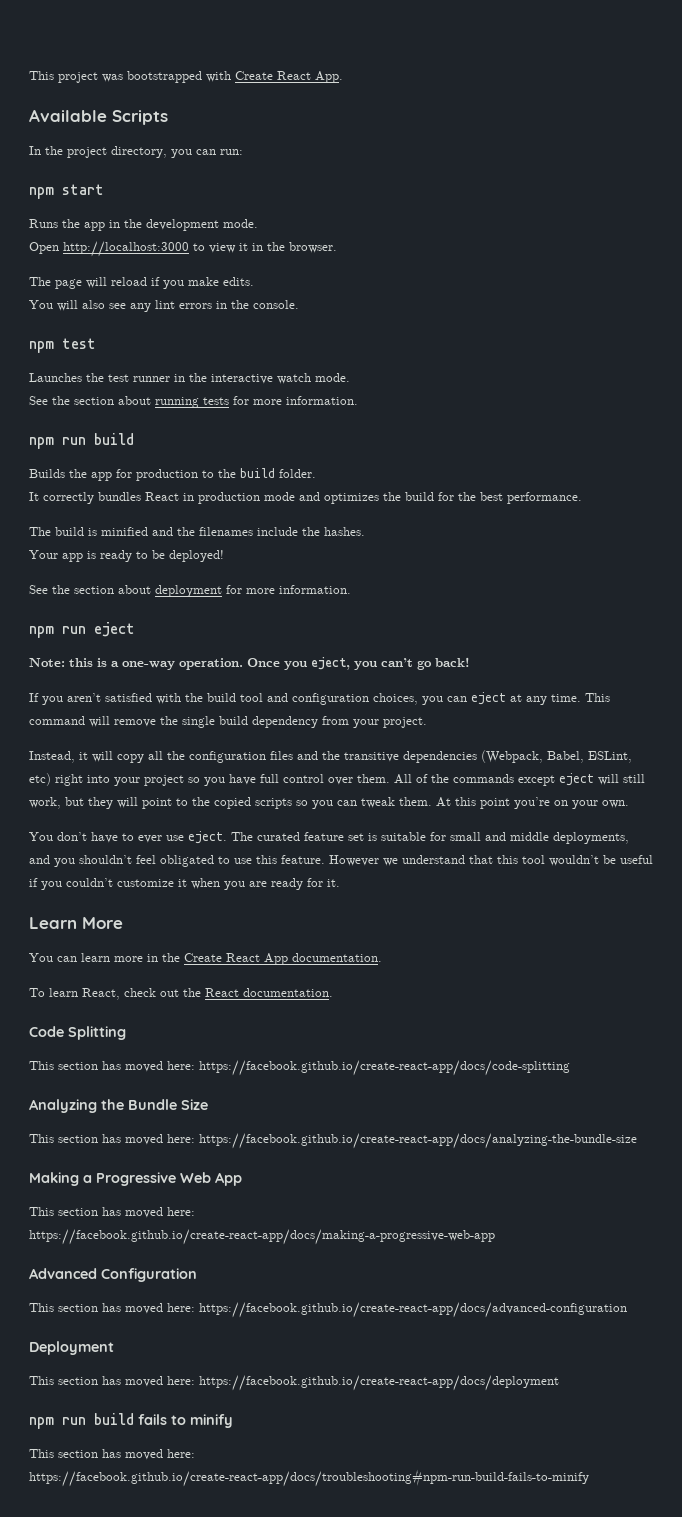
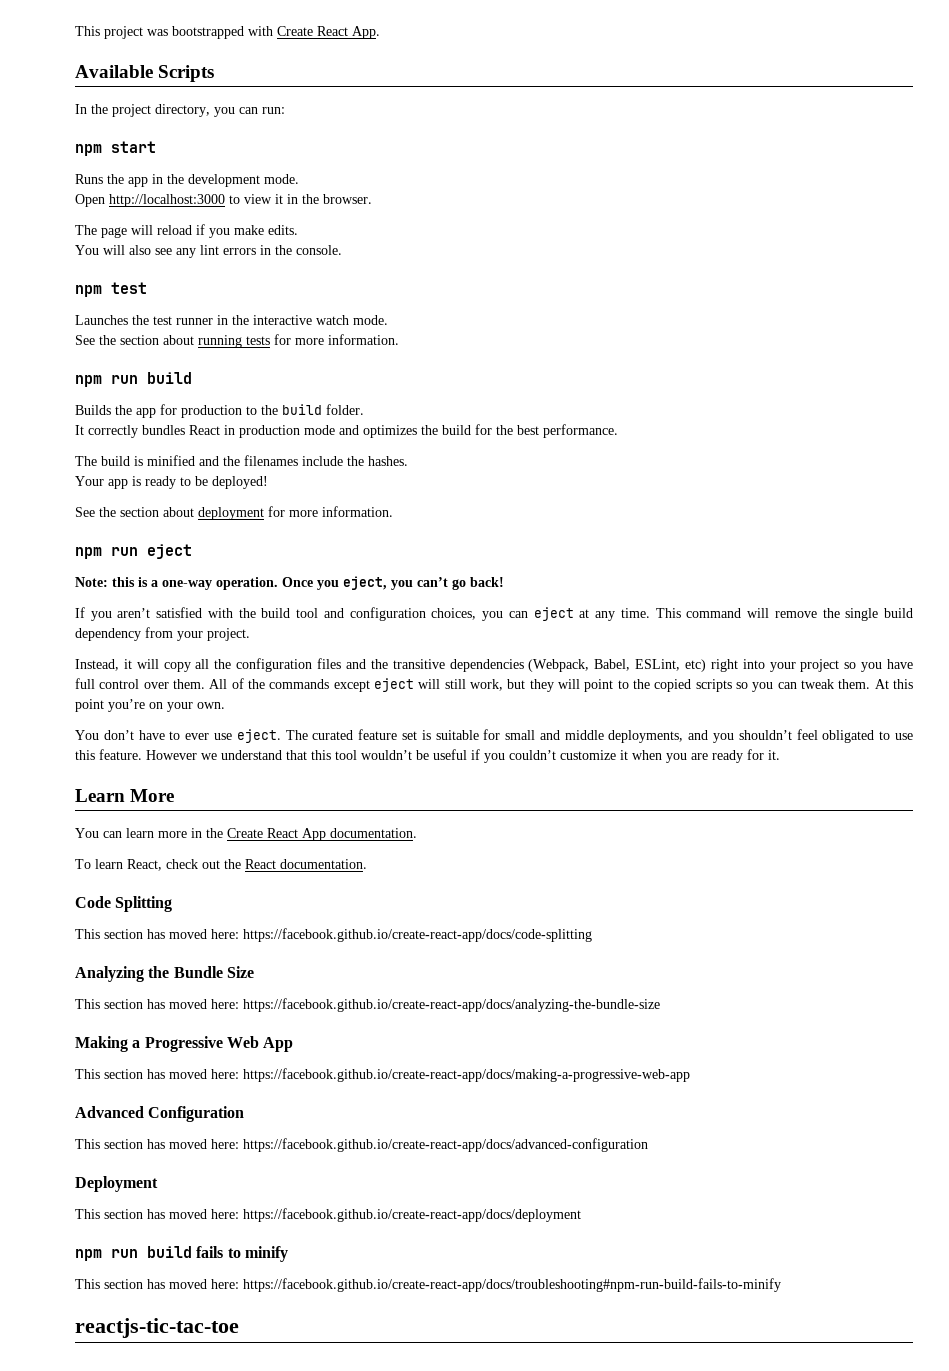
(589, 1478) none -> [75,1318,239,1338] // reactjs-tic-tac-toe

